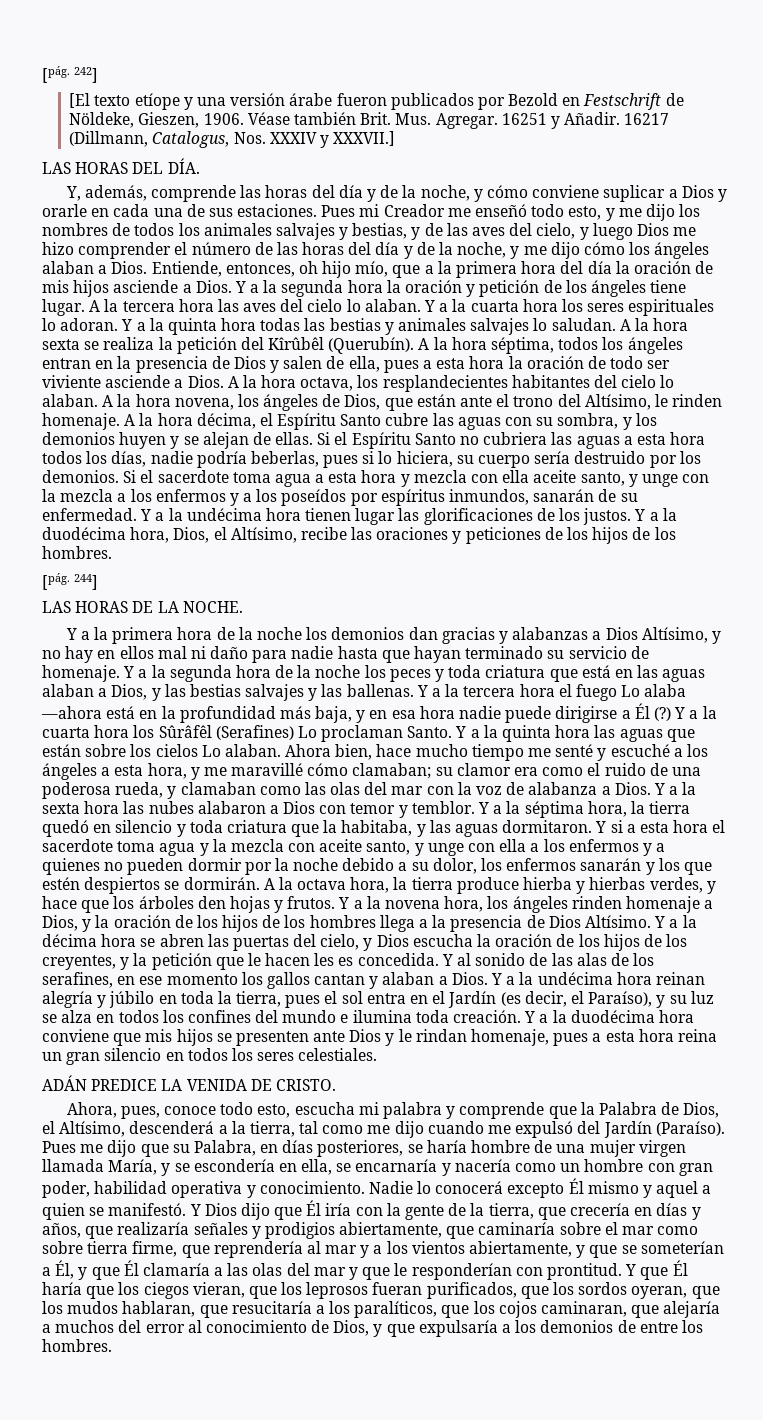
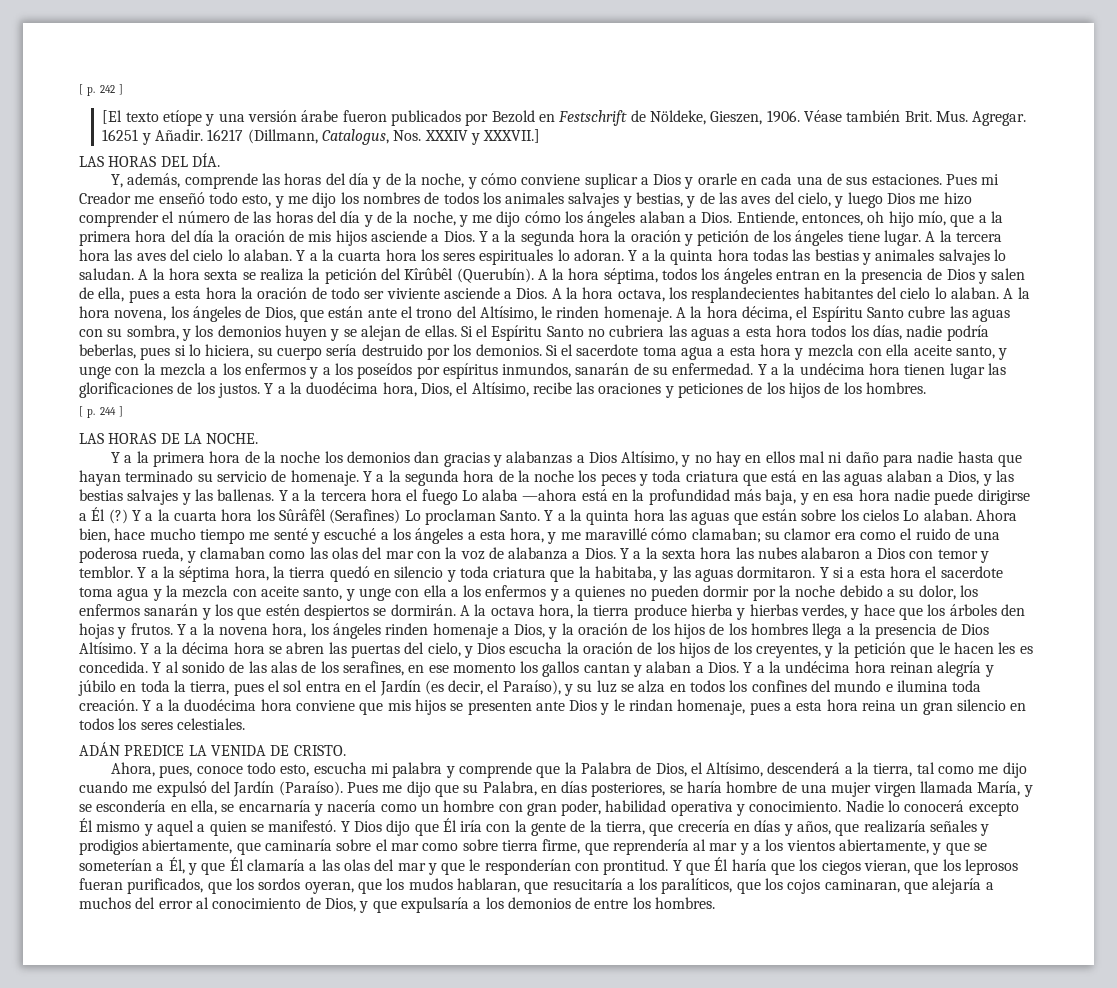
[42,66,99,83] [pág. 242] -> [79,84,123,96] [ p. 242 ]
[42,573,99,590] [pág. 244] -> [79,406,123,418] [ p. 244 ]

